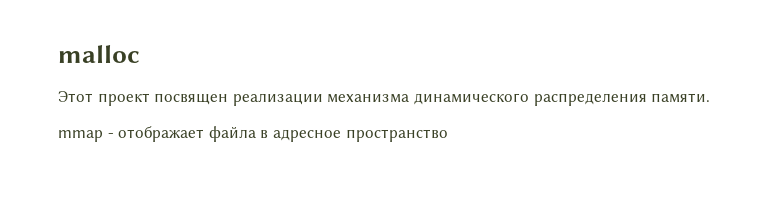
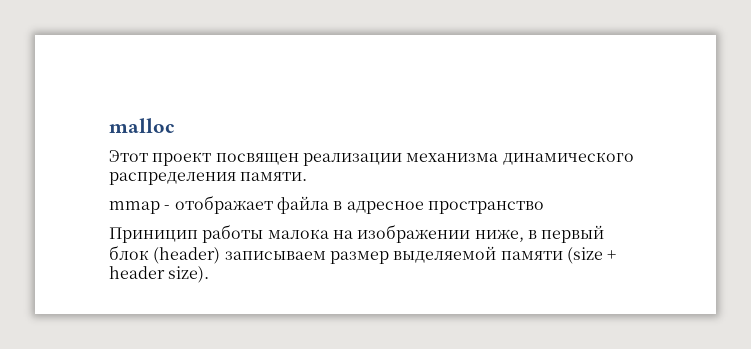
(448, 135) none -> [109,224,605,243] [109,245,617,264] [109,266,210,283] // Приницип работы малока на изображении ниже, в первый блок (header) записываем размер выделяемой памяти (size + header size).

